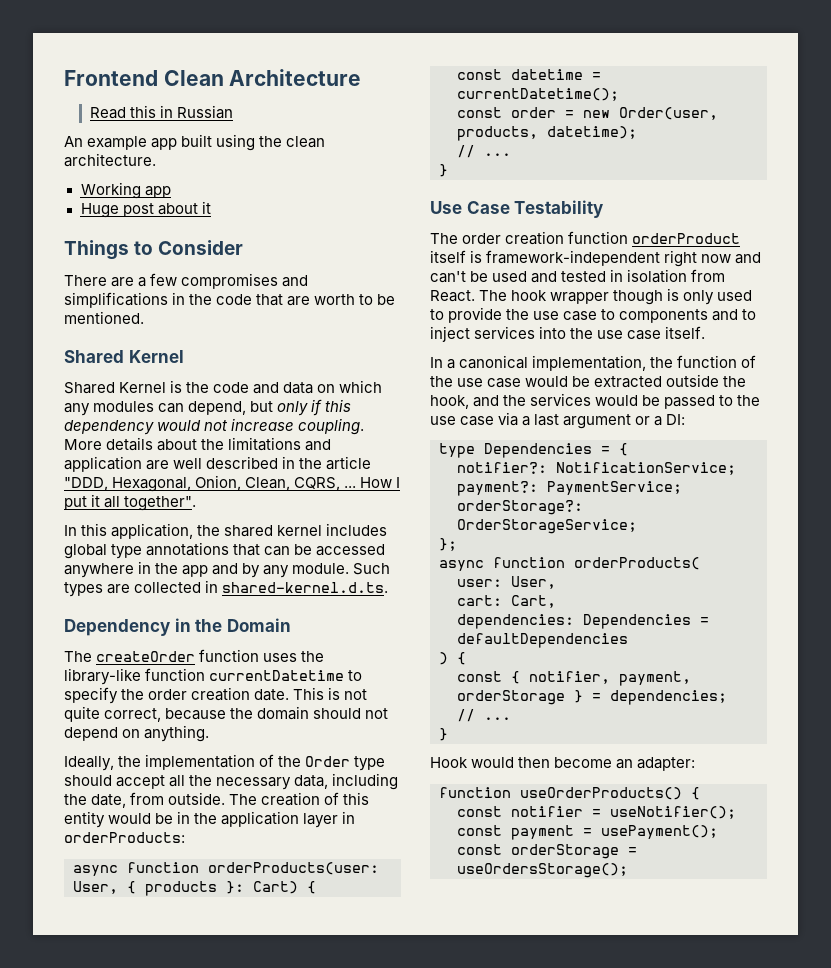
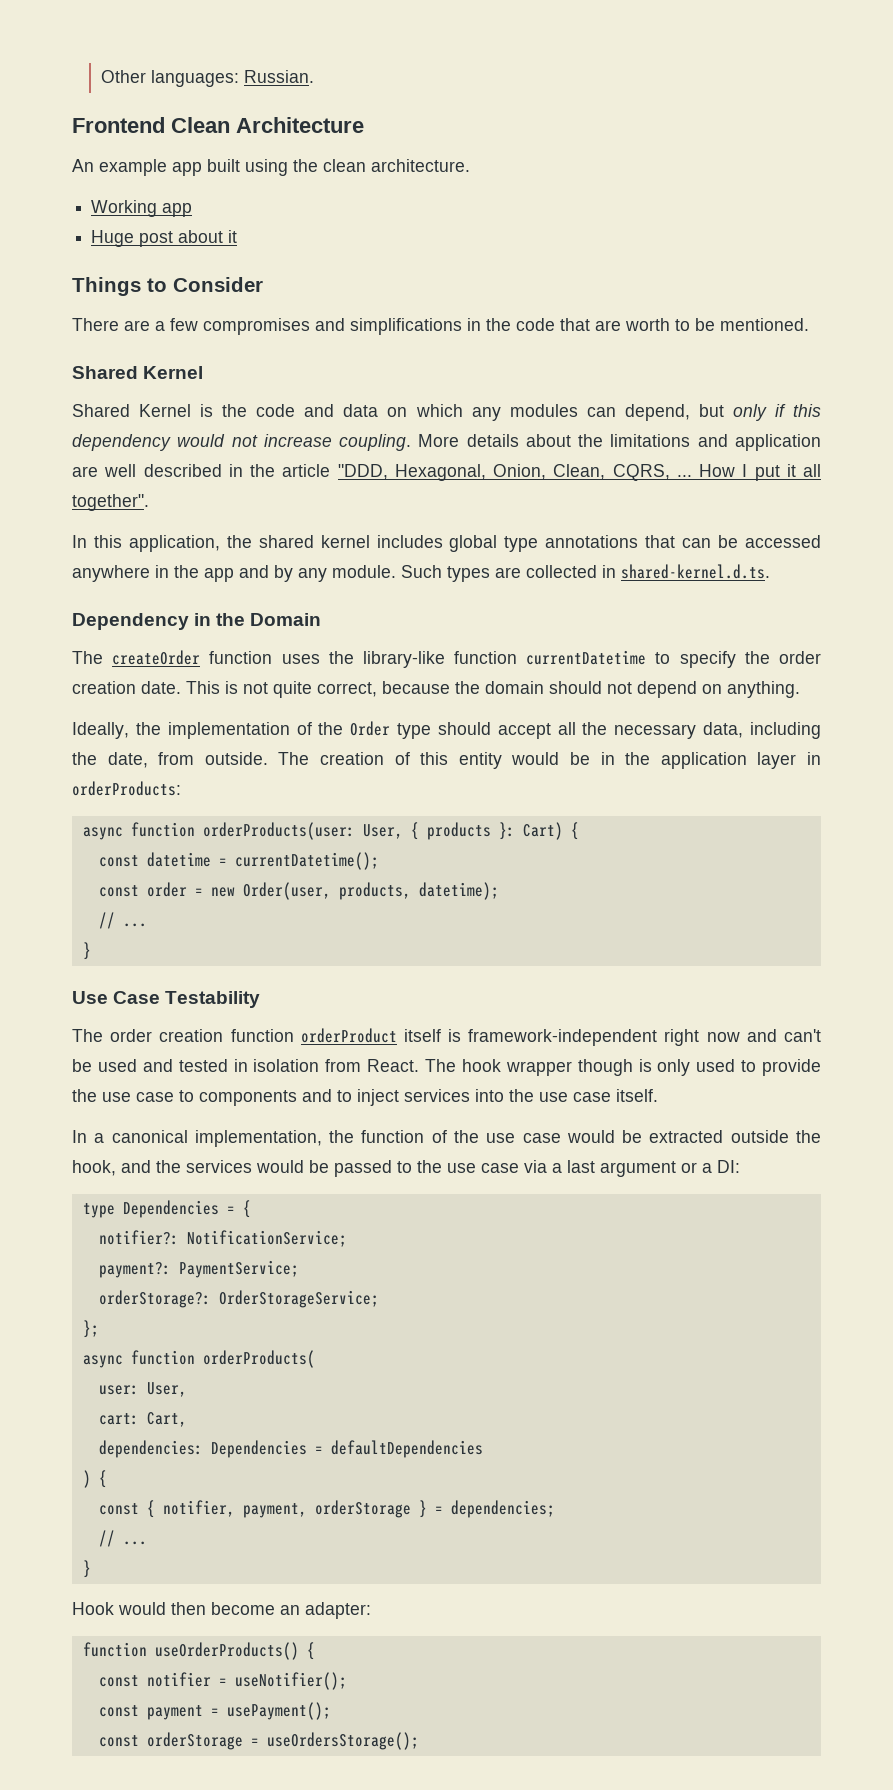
(64, 78) none -> [100,70,314,87] Other languages: Russian. //
[89,105,234,119] // Read this in Russian -> (364, 125) none

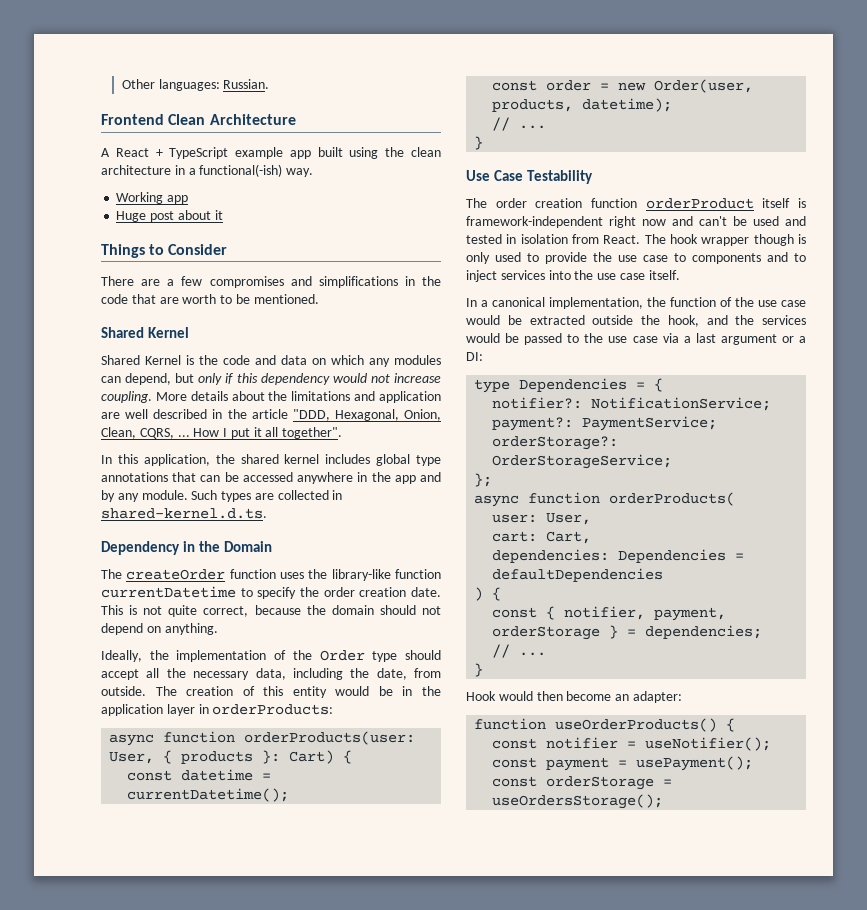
[72,159,94,172] An -> [101,147,229,159] A React + TypeScript
[371,159,470,172] architecture. -> [101,164,314,177] architecture in a functional(-ish) way.

